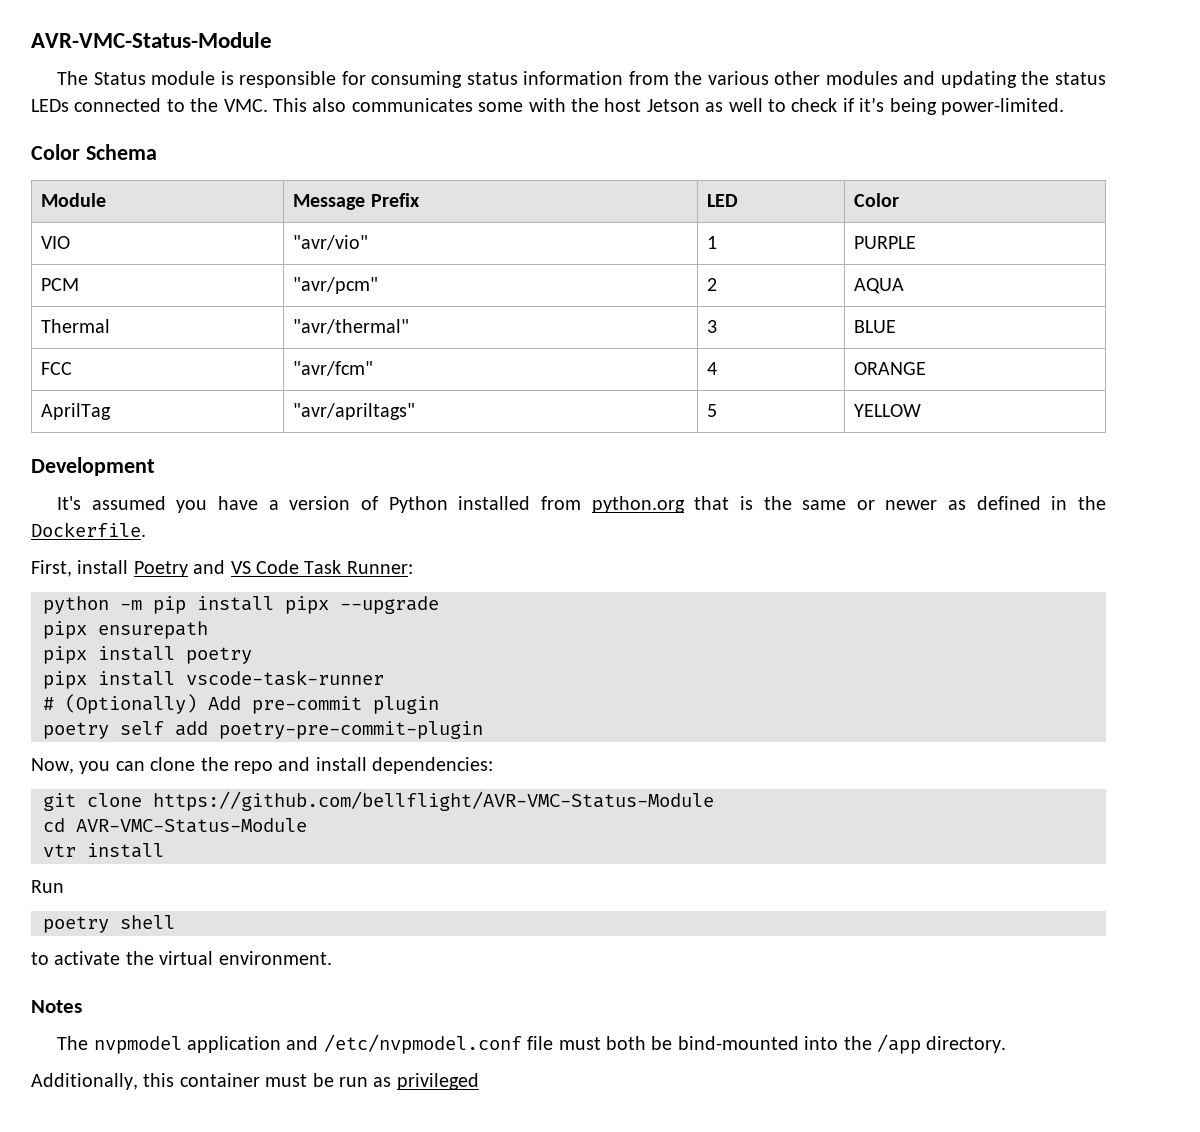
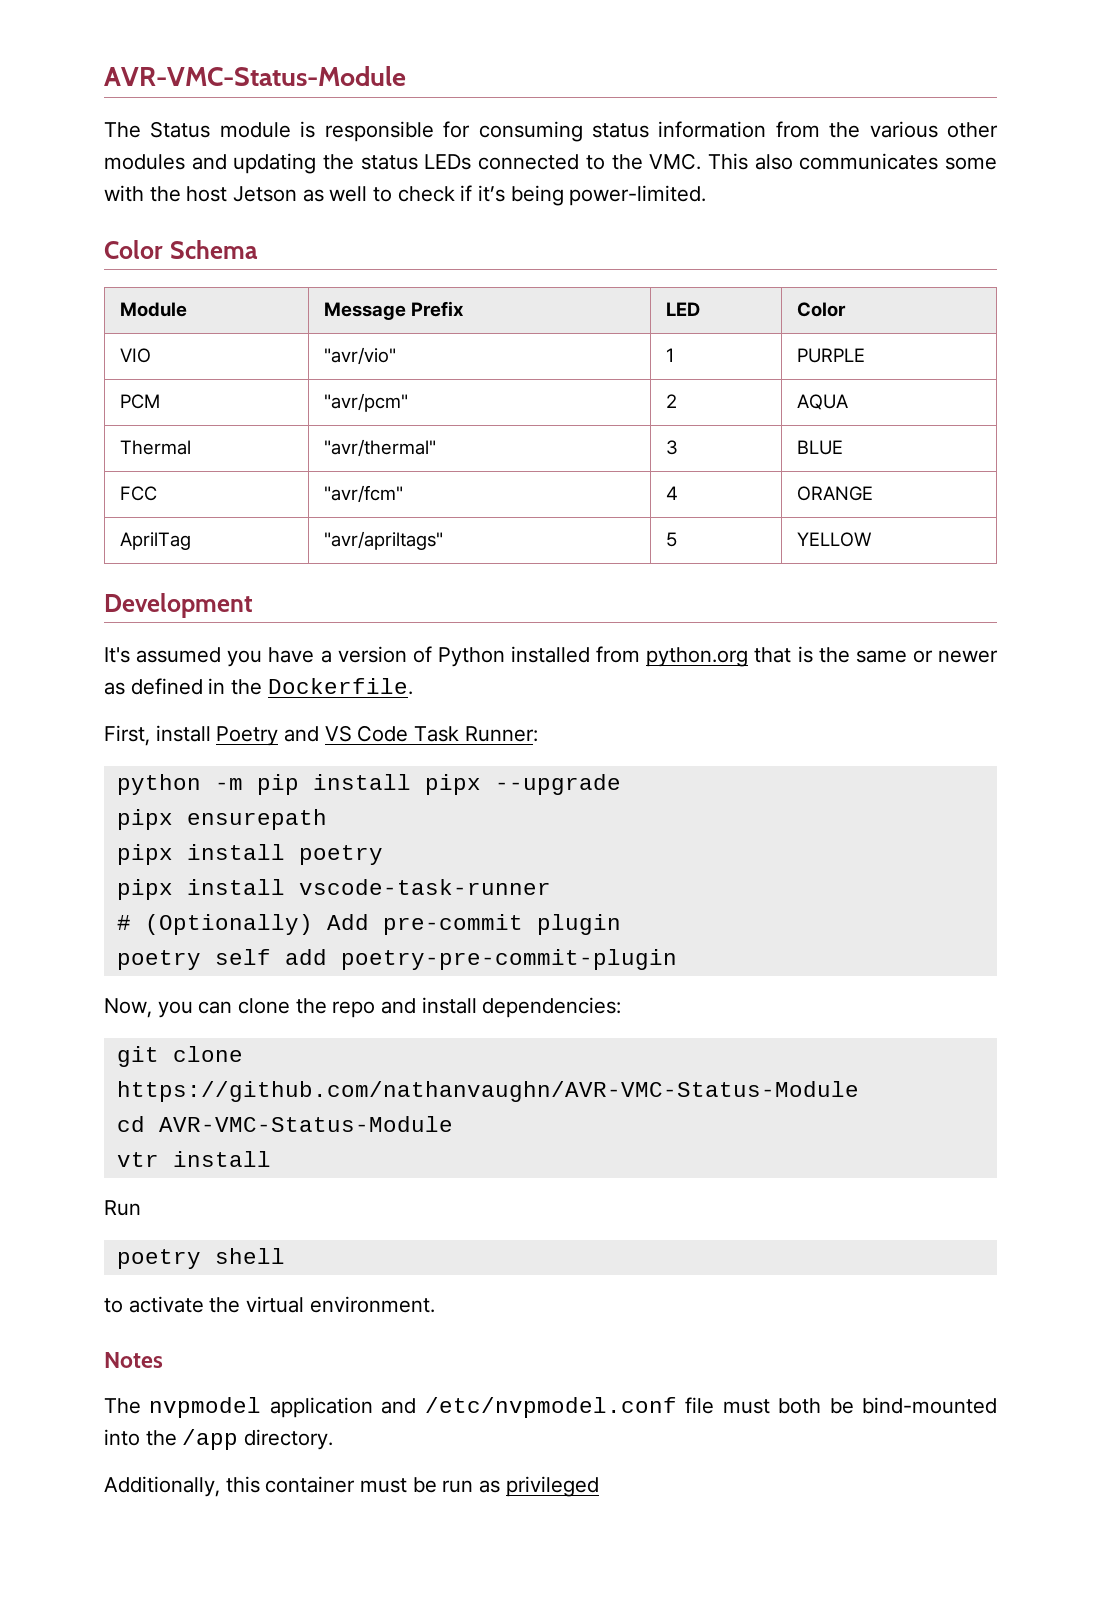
[153,791,714,811] https://github.com/bellflight/AVR-VMC-Status-Module -> [116,1081,859,1102] https://github.com/nathanvaughn/AVR-VMC-Status-Module

